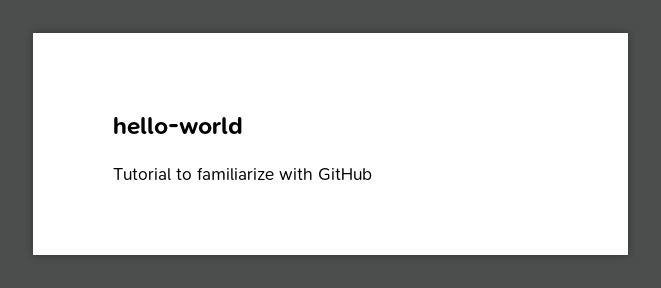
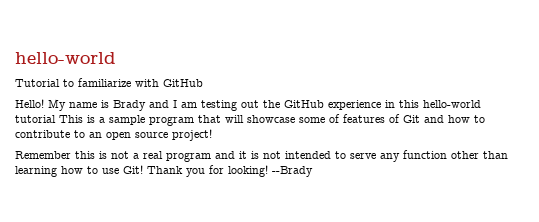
(372, 174) none -> [15,99,481,111] [15,114,485,126] [15,129,212,141] [15,150,508,162] [15,165,313,177] // Hello! My name is Brady and I am testing out the GitHub experience in this hello-world tutorial This is a sample program that will showcase some of features of Git and how to contribute to an open source project! // Remember this is not a real program and it is not intended to serve any function other than learning how to use Git! Thank you for looking! --Brady

